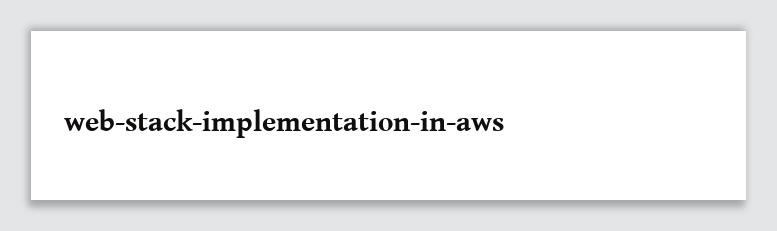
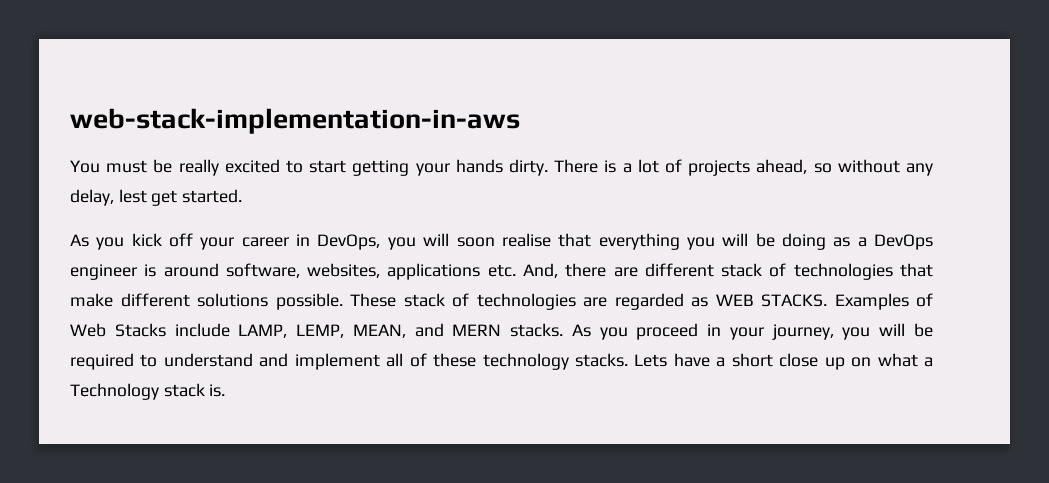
(504, 123) none -> [70,159,934,176] [70,189,243,206] [70,233,934,250] [70,263,934,280] [70,293,933,310] [70,323,933,340] [70,353,934,370] [70,383,226,400] // You must be really excited to start getting your hands dirty. There is a lot of projects ahead, so without any delay, lest get started. // As you kick off your career in DevOps, you will soon realise that everything you will be doing as a DevOps engineer is around software, websites, applications etc. And, there are different stack of technologies that make different solutions possible. These stack of technologies are regarded as WEB STACKS. Examples of Web Stacks include LAMP, LEMP, MEAN, and MERN stacks. As you proceed in your journey, you will be required to understand and implement all of these technology stacks. Lets have a short close up on what a Technology stack is.

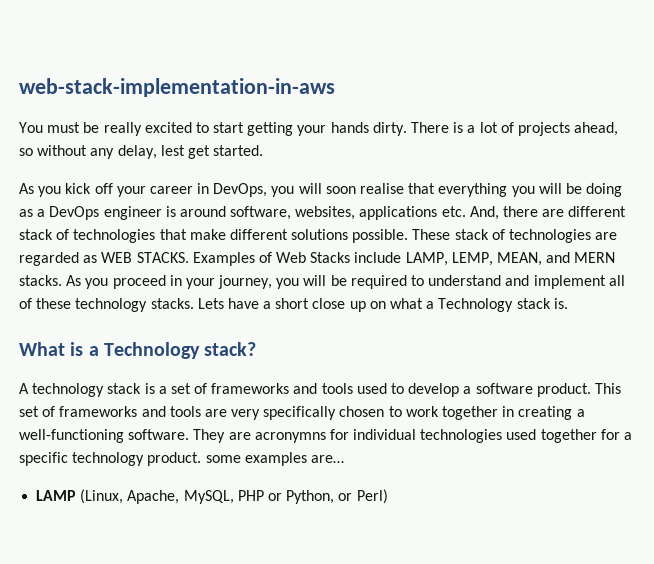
(226, 390) none -> [19,342,257,359] [19,383,621,397] [19,406,585,420] [19,429,633,443] [19,452,344,466] [36,489,388,504] // What is a Technology stack? // A technology stack is a set of frameworks and tools used to develop a software product. This set of frameworks and tools are very specifically chosen to work together in creating a well-functioning software. They are acronymns for individual technologies used together for a specific technology product. some examples are… // LAMP (Linux, Apache, MySQL, PHP or Python, or Perl)

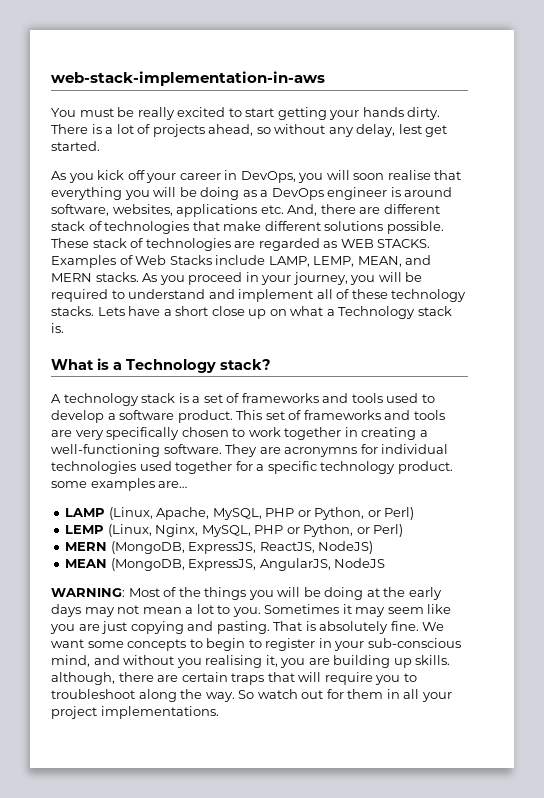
(388, 496) none -> [65,524,404,537] [65,541,374,554] [65,558,386,571] [51,587,442,600] [51,604,452,617] [50,621,445,634] [51,638,461,651] [51,655,451,668] [51,672,417,685] [51,689,452,702] [51,706,219,719] // LEMP (Linux, Nginx, MySQL, PHP or Python, or Perl) // MERN (MongoDB, ExpressJS, ReactJS, NodeJS) // MEAN (MongoDB, ExpressJS, AngularJS, NodeJS // WARNING: Most of the things you will be doing at the early days may not mean a lot to you. Sometimes it may seem like you are just copying and pasting. That is absolutely fine. We want some concepts to begin to register in your sub-conscious mind, and without you realising it, you are building up skills. although, there are certain traps that will require you to troubleshoot along the way. So watch out for them in all your project implementations.

